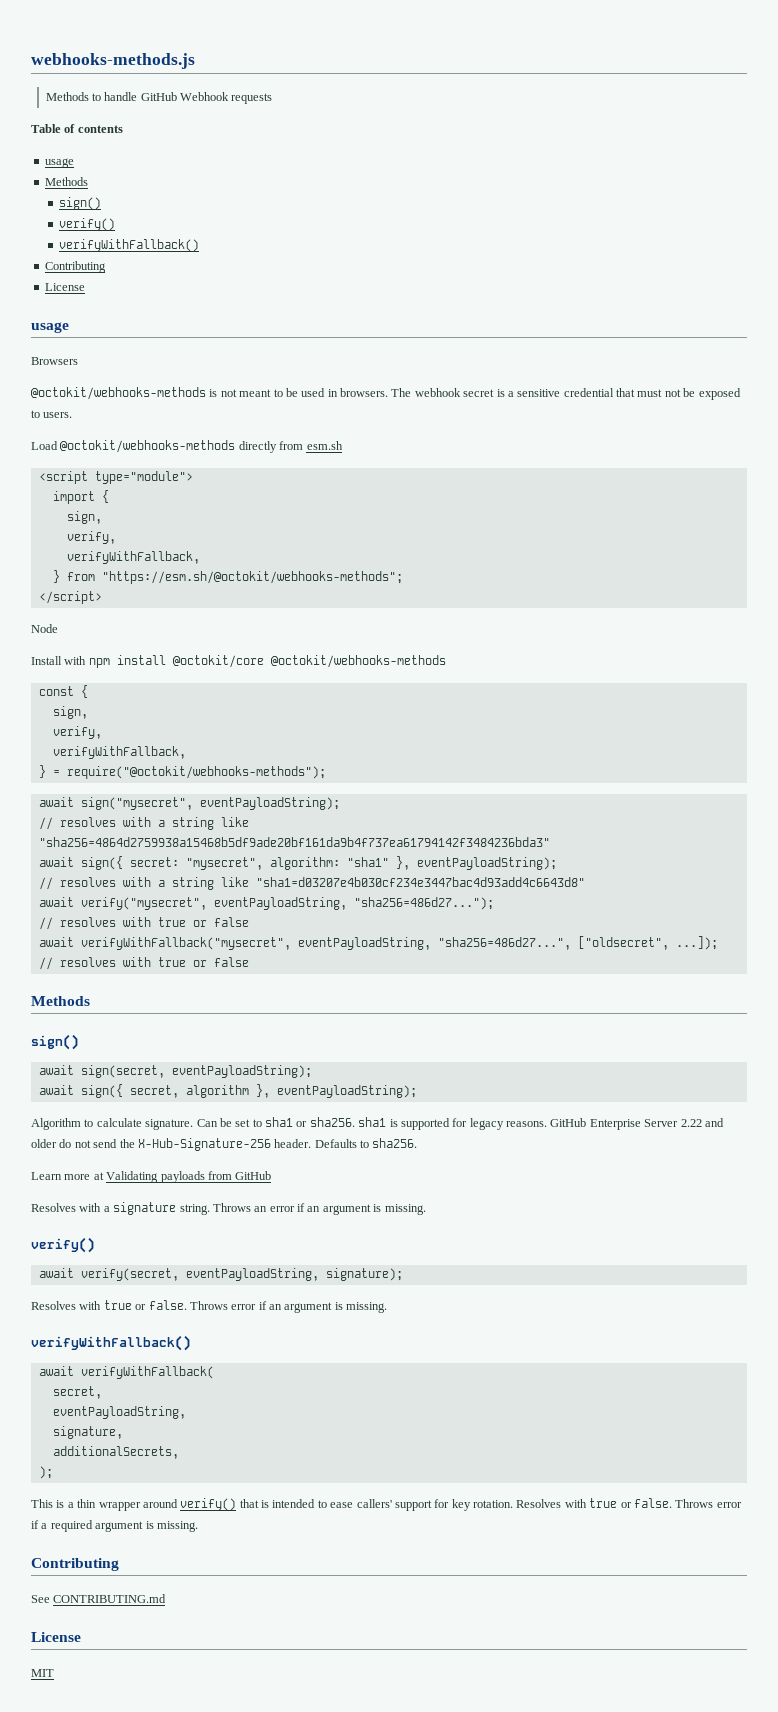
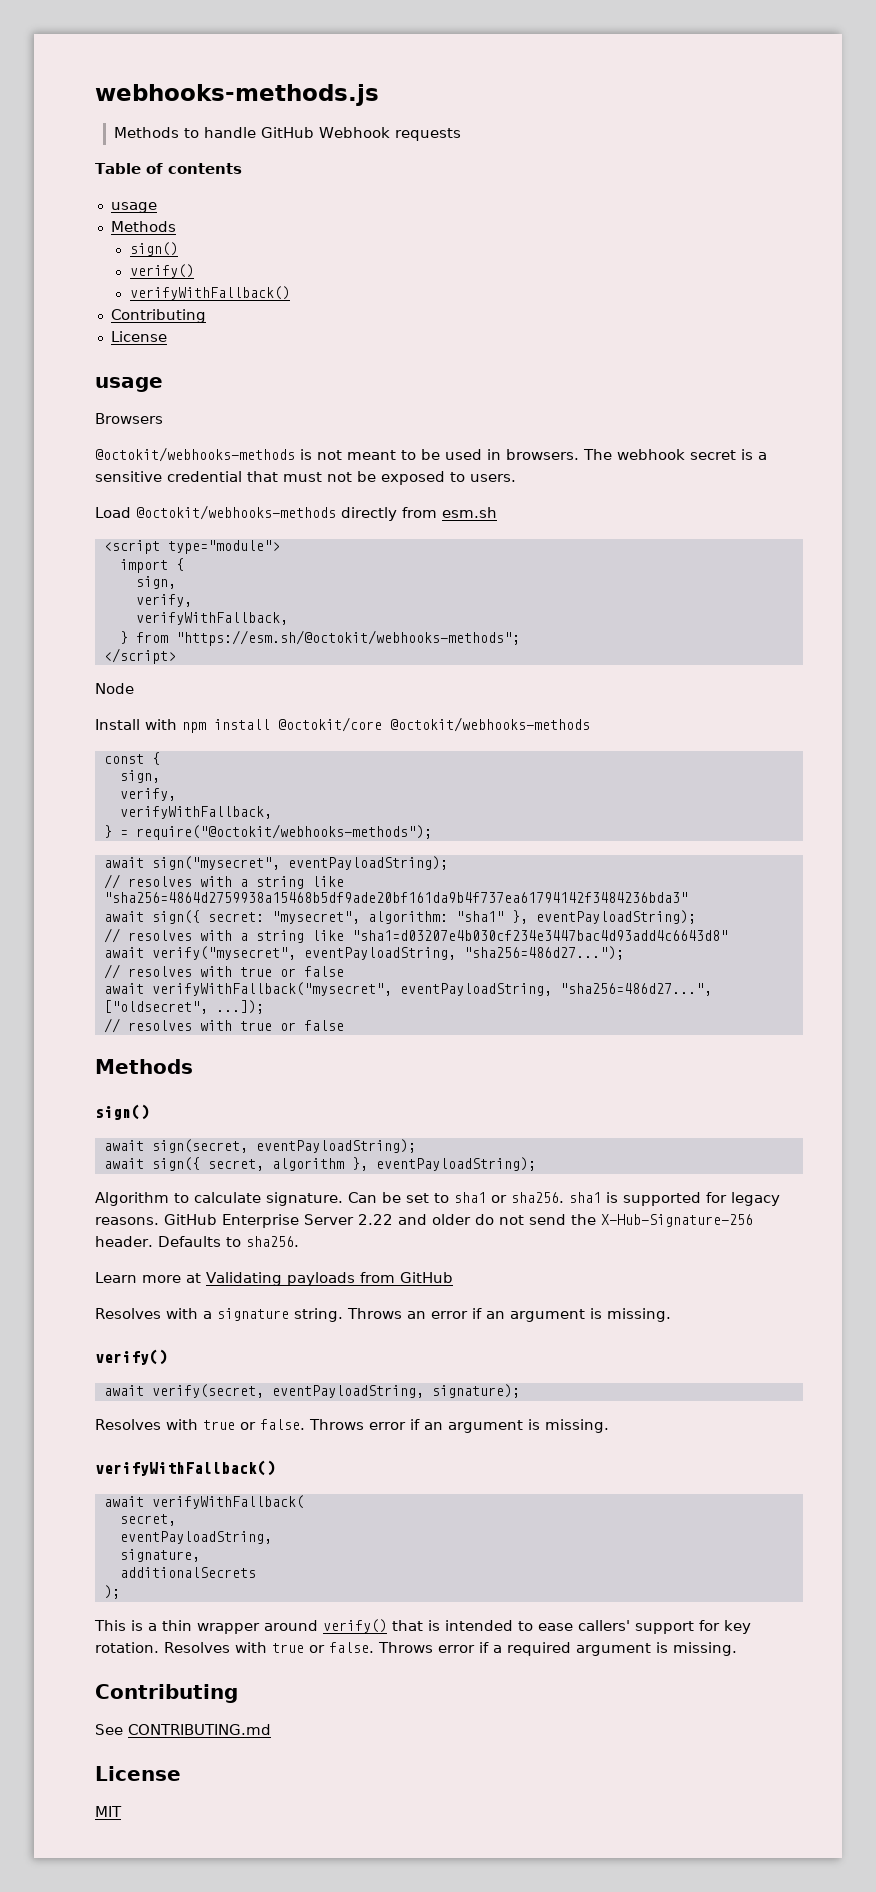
[52,1446,179,1459] additionalSecrets, -> [119,1567,256,1578] additionalSecrets

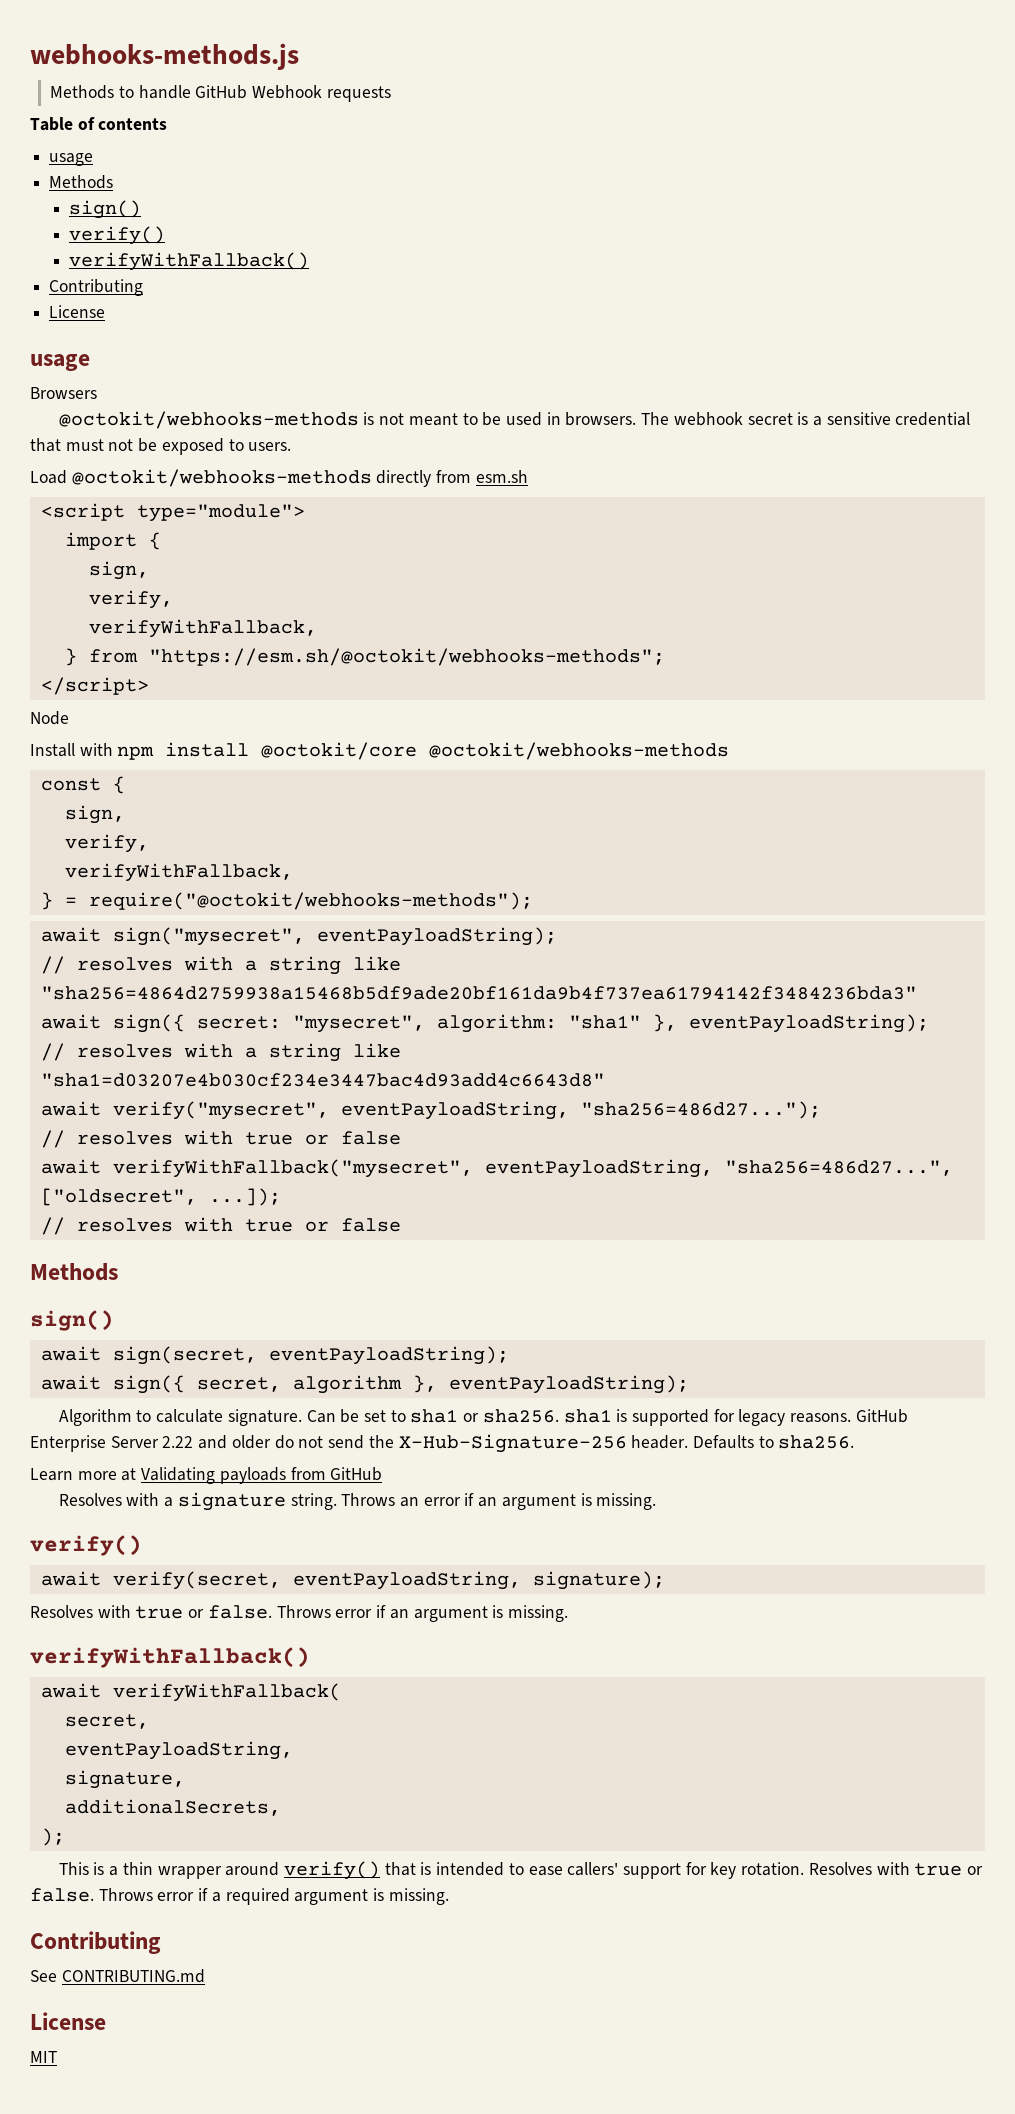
[119,1567,256,1578] additionalSecrets -> [64,1799,281,1816] additionalSecrets,

